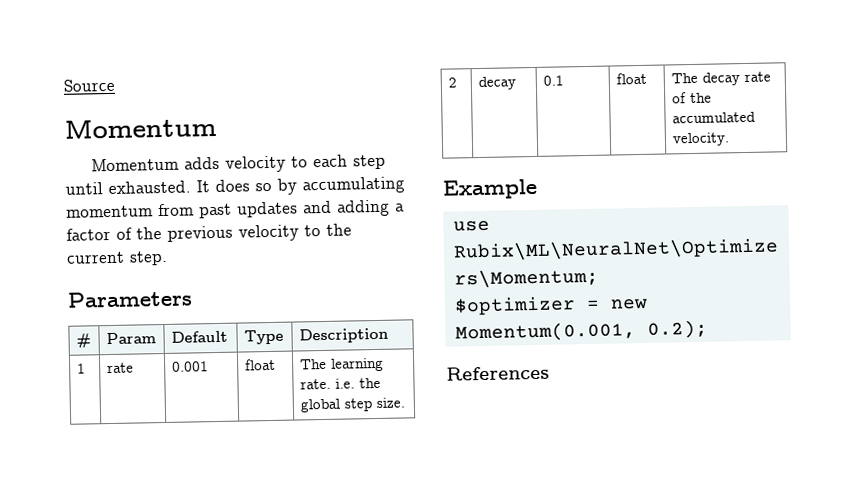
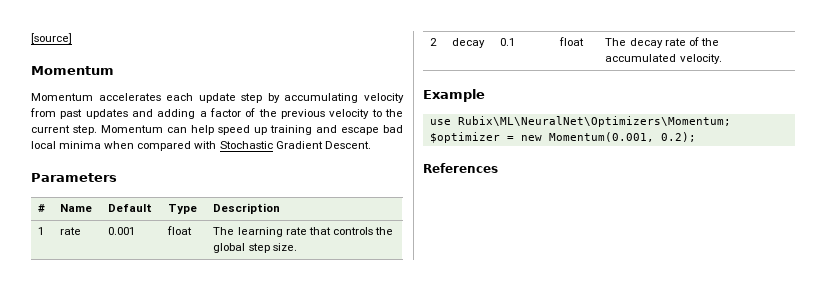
[63,78,115,92] Source -> [31,33,72,44] [source]
[183,154,386,173] [65,179,272,195] adds velocity to each step until exhausted. It does so -> [98,93,263,103] accelerates each update step
[66,205,153,218] momentum -> [363,93,404,103] velocity
(168, 258) none -> [101,125,403,135] [31,141,371,151] Momentum can help speed up training and escape bad local minima when compared with Stochastic Gradient Descent.
[105,332,156,345] Param -> [60,204,93,212] Name
[299,378,355,390] rate. i.e. -> [285,227,373,235] rate that controls

